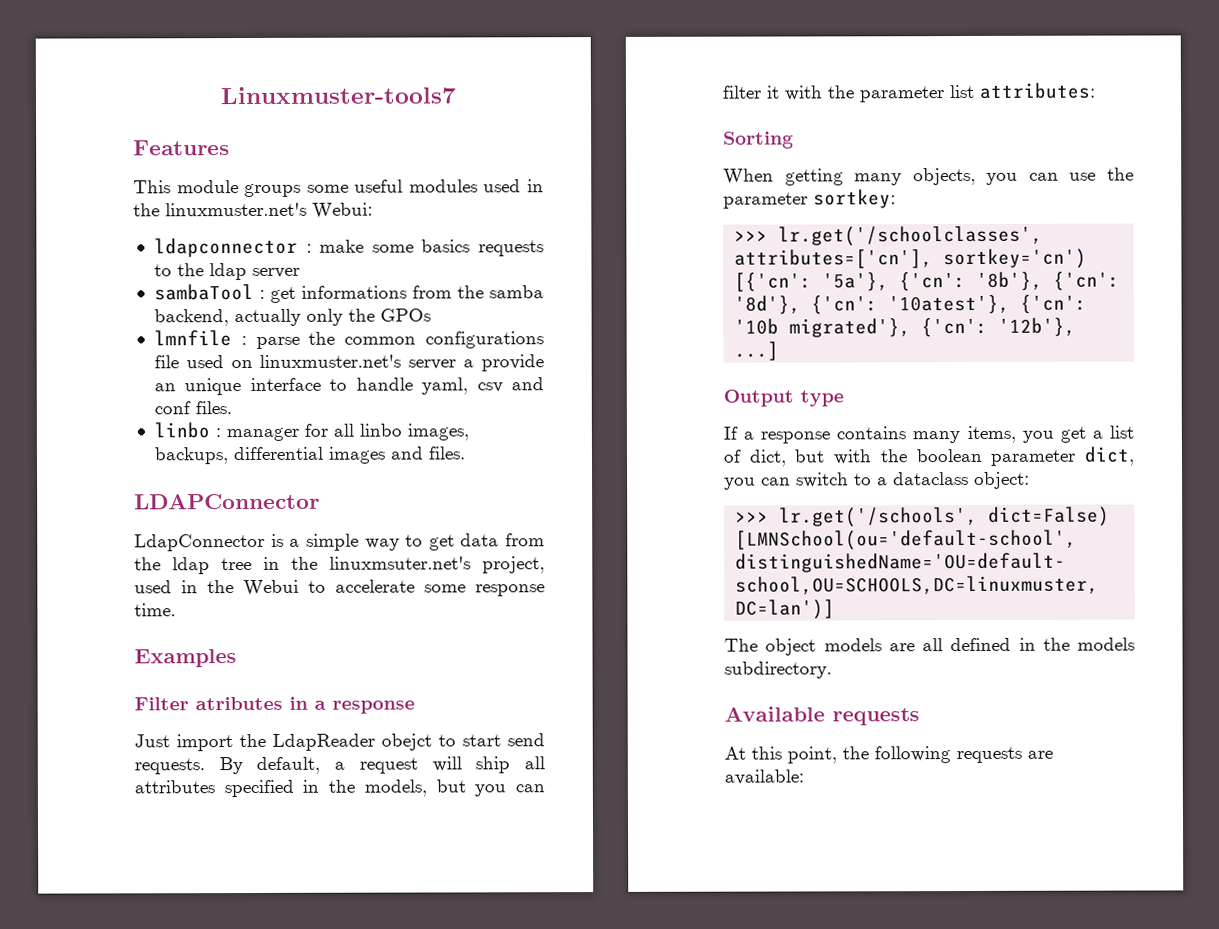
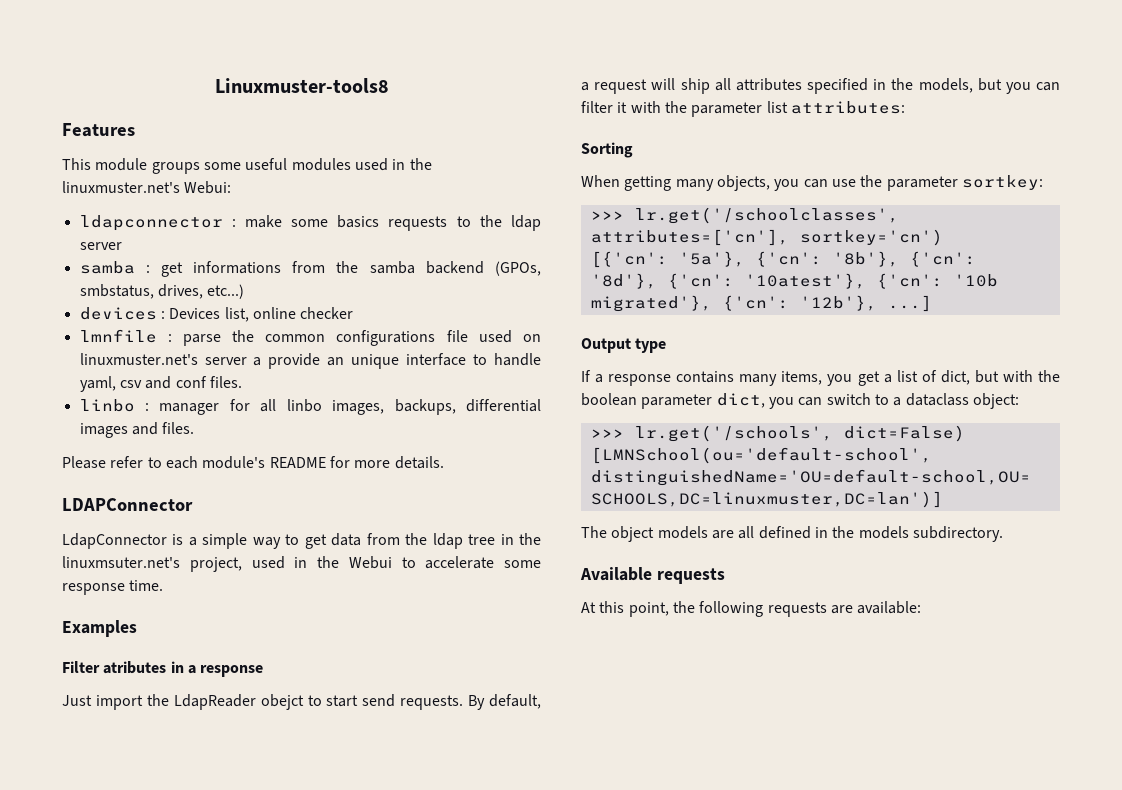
[219,86,456,105] Linuxmuster-tools7 -> [214,78,389,93] Linuxmuster-tools8
[153,283,254,301] sambaTool -> [79,261,135,274] samba
[153,308,431,327] backend, actually only the GPOs -> [425,261,541,276] [79,284,245,299] [79,307,354,322] backend (GPOs, smbstatus, drives, etc...) // devices : Devices list, online checker
(465, 453) none -> [62,456,444,469] // Please refer to each module's README for more details.

